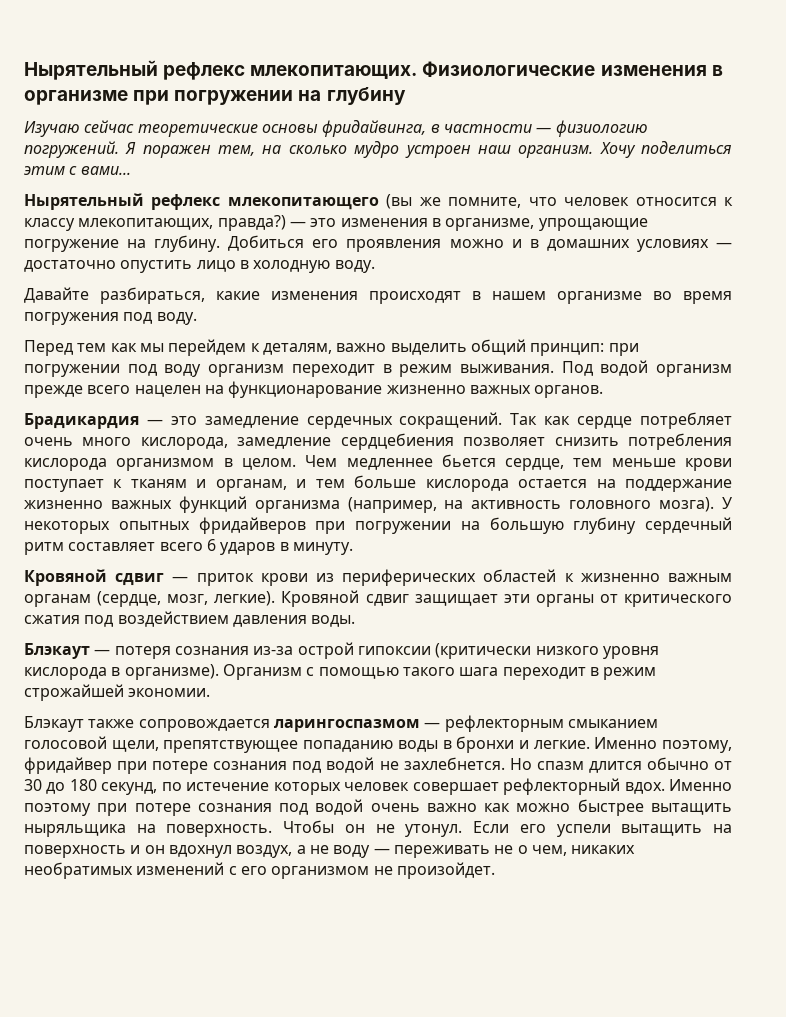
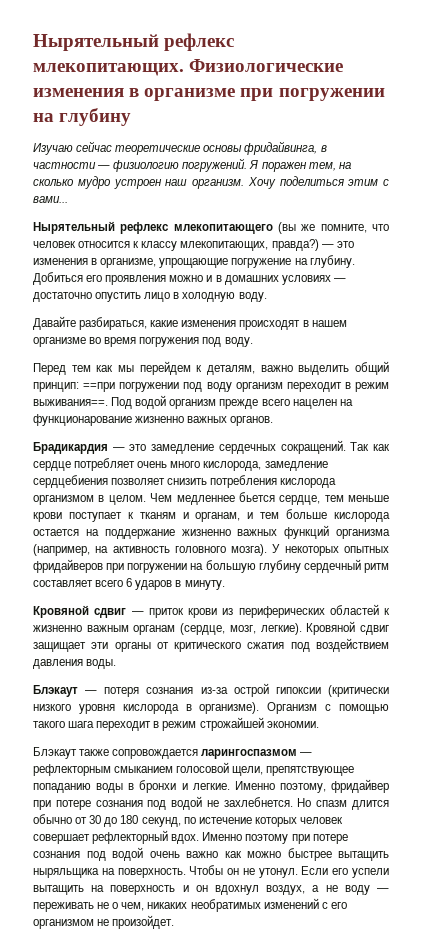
[608,343,639,356] при -> [83,382,116,392] ==при
[459,364,554,373] выживания. -> [33,399,108,406] выживания==.

